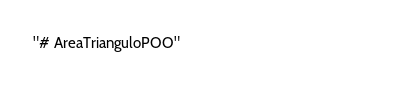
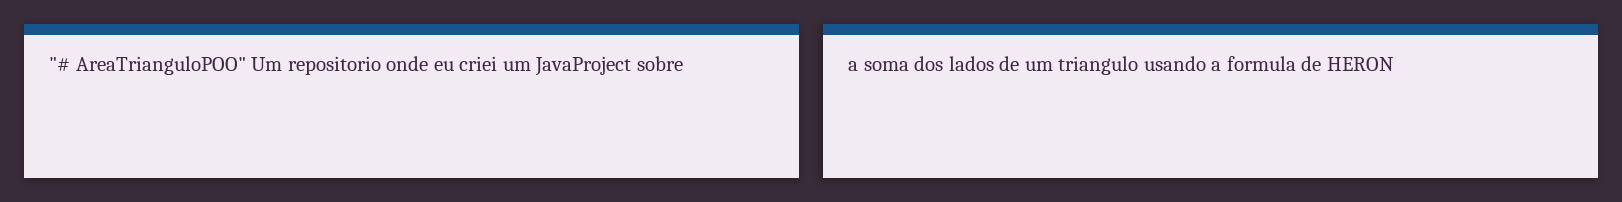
(181, 44) none -> [251,56,1394,76] Um repositorio onde eu criei um JavaProject sobre a soma dos lados de um triangulo usando a formula de HERON

